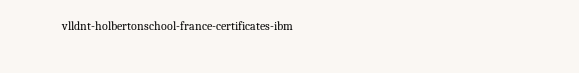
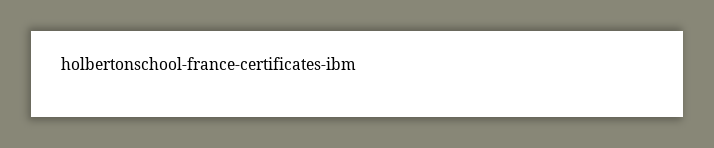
[61,21,293,30] vlldnt-holbertonschool-france-certificates-ibm -> [61,57,356,70] holbertonschool-france-certificates-ibm

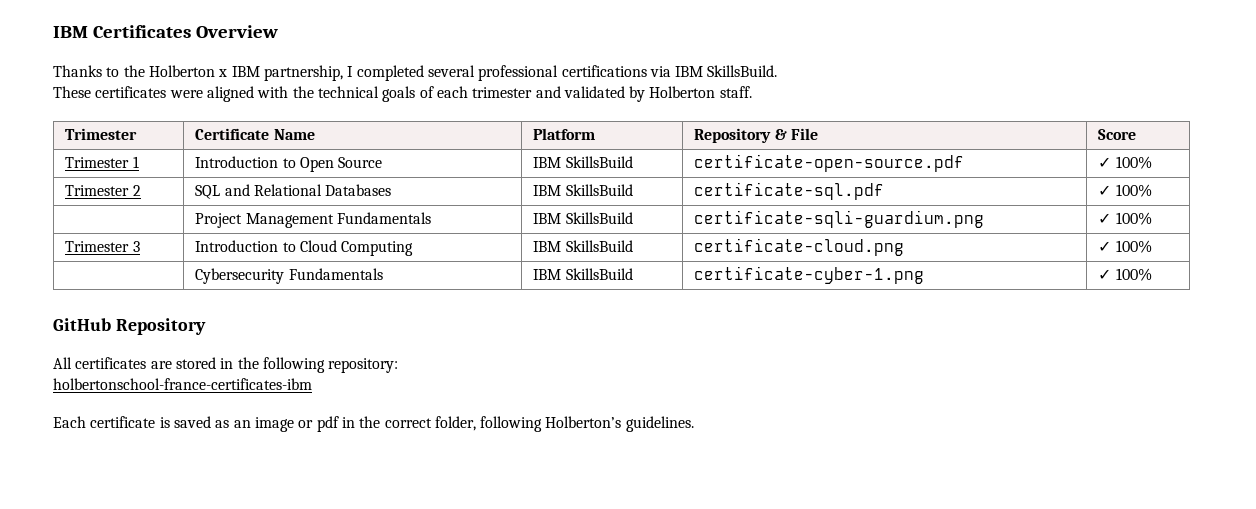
[61,57,356,70] holbertonschool-france-certificates-ibm -> [53,25,278,38] [53,65,778,81] [53,86,752,102] [65,128,138,140] [195,128,315,140] [533,128,596,140] [694,128,819,143] [1098,129,1137,140] [65,156,139,168] [195,156,383,172] [533,156,633,168] [694,154,965,172] [1098,156,1152,169] [65,185,141,196] [195,184,392,199] [533,184,633,196] [694,182,885,200] [1098,184,1152,197] [195,212,432,228] [533,212,633,224] [694,210,985,228] [1098,212,1152,225] [65,241,140,252] [195,240,414,256] [533,240,633,252] [694,238,905,256] [1098,240,1152,253] [195,268,383,284] [533,268,633,280] [694,266,925,284] [1098,268,1152,281] [53,318,206,335] [53,357,399,373] [53,378,312,390] [53,416,694,432] IBM Certificates Overview // Thanks to the Holberton x IBM partnership, I completed several professional certifications via IBM SkillsBuild. // These certificates were aligned with the technical goals of each trimester and validated by Holberton staff. // Trimester | Certificate Name | Platform | Repository & File | Score // Trimester 1 | Introduction to Open Source | IBM SkillsBuild | certificate-open-source.pdf | ✓ 100% // Trimester 2 | SQL and Relational Databases | IBM SkillsBuild | certificate-sql.pdf | ✓ 100% // | Project Management Fundamentals | IBM SkillsBuild | certificate-sqli-guardium.png | ✓ 100% // Trimester 3 | Introduction to Cloud Computing | IBM SkillsBuild | certificate-cloud.png | ✓ 100% // | Cybersecurity Fundamentals | IBM SkillsBuild | certificate-cyber-1.png | ✓ 100% // GitHub Repository // All certificates are stored in the following repository: // holbertonschool-france-certificates-ibm // Each certificate is saved as an image or pdf in the correct folder, following Holberton’s guidelines.

